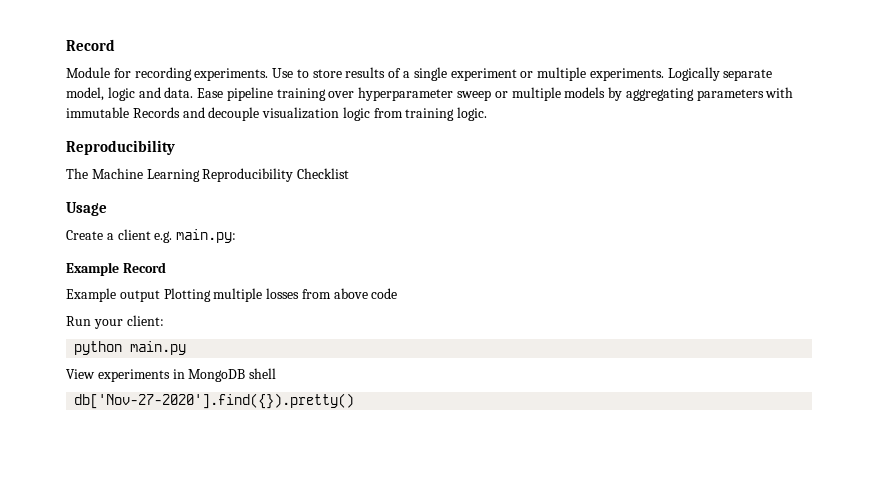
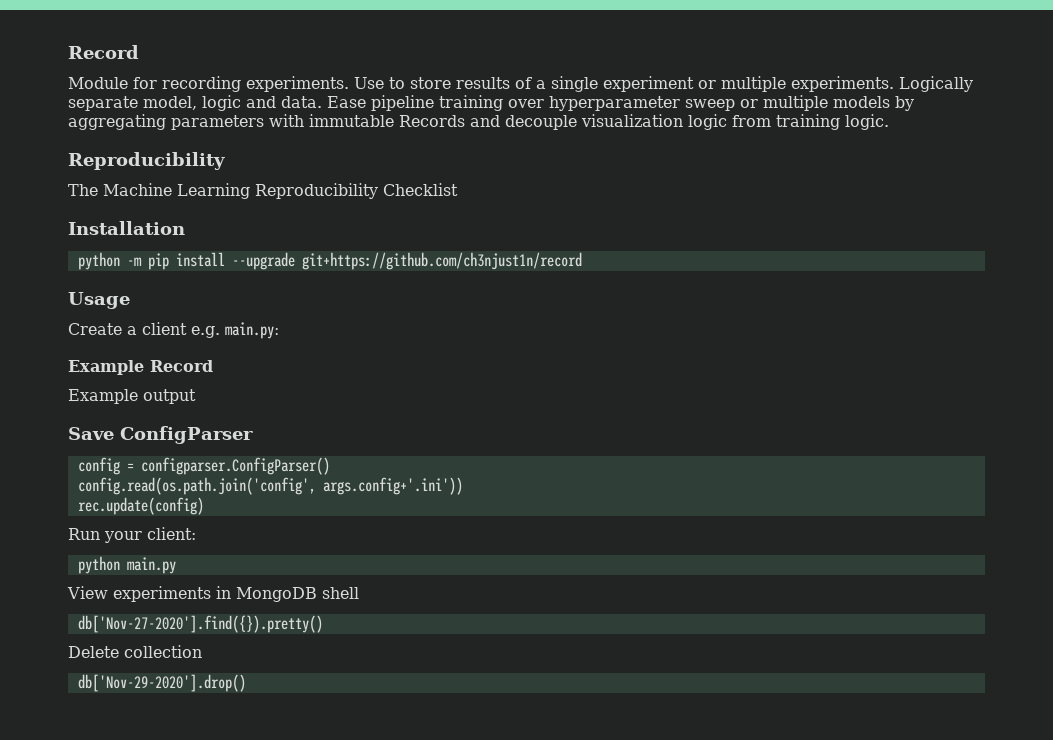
(350, 173) none -> [68,221,185,235] [77,252,582,270] // Installation // python -m pip install --upgrade git+https://github.com/ch3njust1n/record
[163,288,398,302] Plotting multiple losses from above code -> [68,426,253,444] [77,457,330,475] [77,477,463,495] [77,497,204,515] // Save ConfigParser // config = configparser.ConfigParser() // config.read(os.path.join('config', args.config+'.ini')) // rec.update(config)
(355, 401) none -> [68,645,202,658] [77,674,246,692] // Delete collection // db['Nov-29-2020'].drop()

